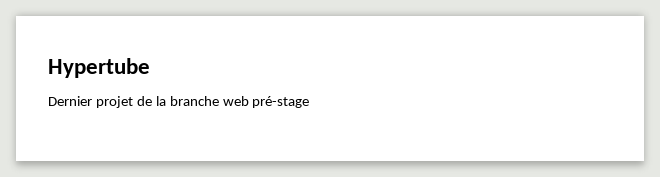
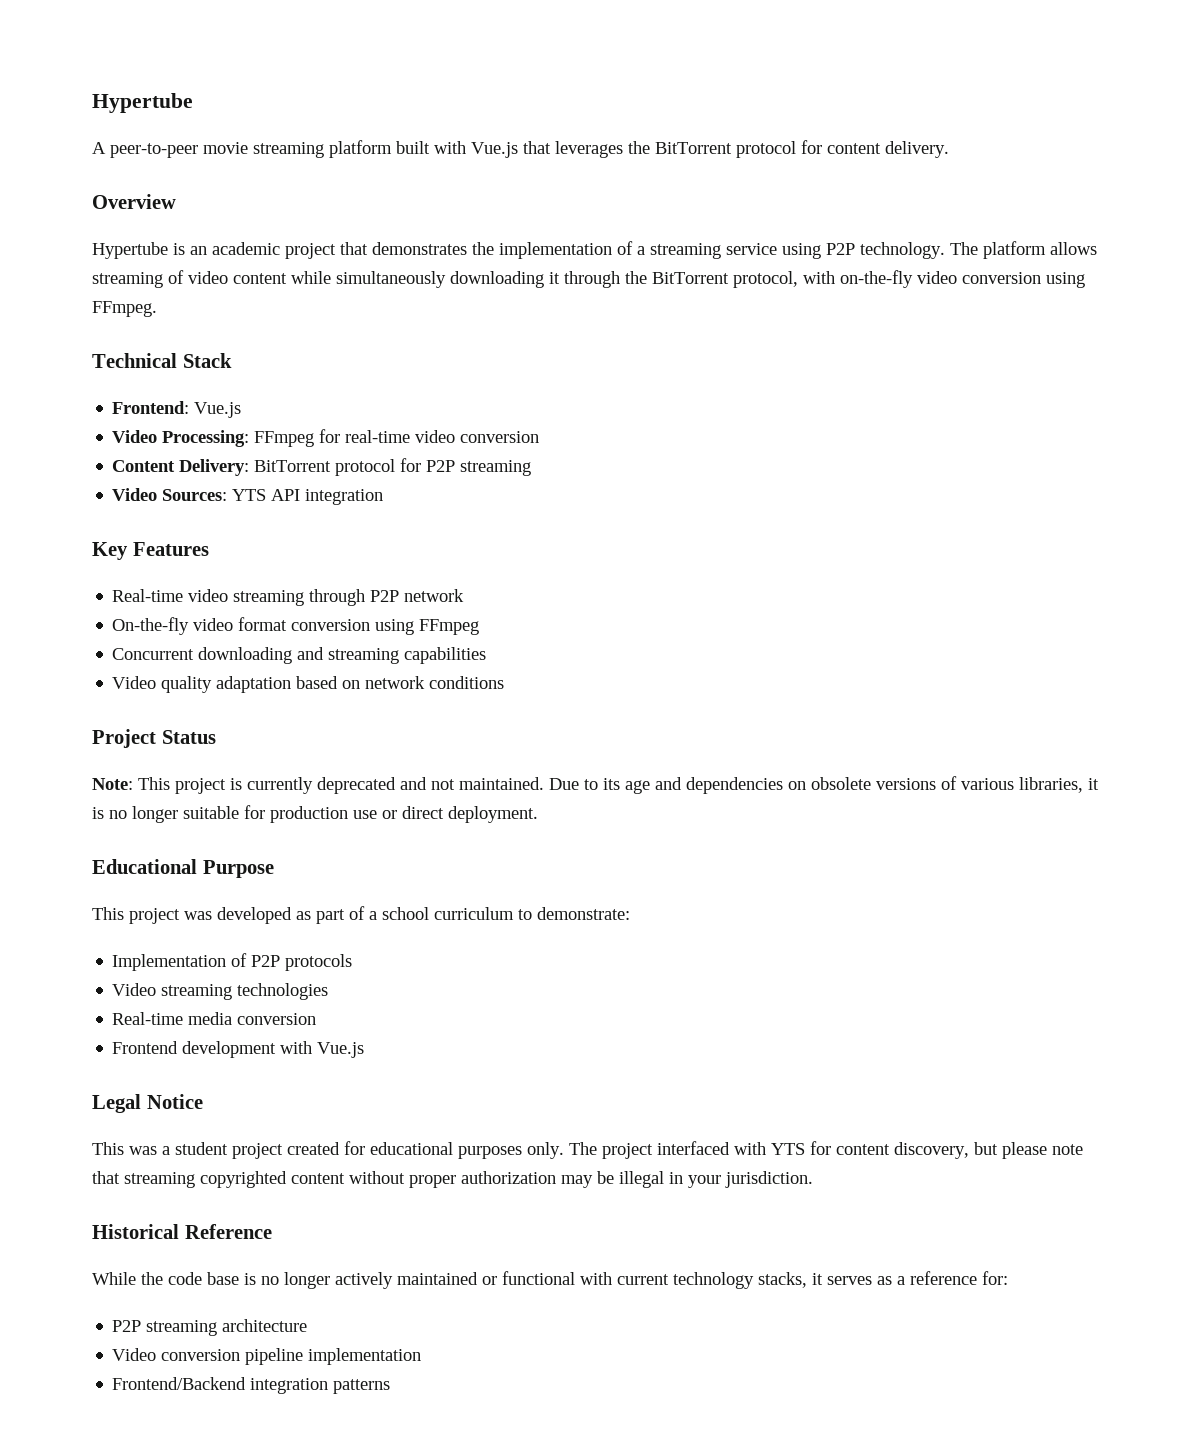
[48,96,310,108] Dernier projet de la branche web pré-stage -> [92,140,949,158] [92,194,176,209] [92,241,1097,259] [92,270,1085,288] [92,301,157,317] [92,353,232,368] [112,401,242,418] [112,429,540,447] [112,458,532,476] [112,488,384,505] [92,542,209,560] [112,589,465,606] [112,617,480,635] [112,647,487,664] [112,676,505,693] [92,729,216,748] [92,776,1099,794] [92,805,538,823] [92,859,274,878] [92,906,630,924] [112,953,353,971] [112,983,329,1000] [112,1012,317,1025] [112,1041,365,1058] [92,1094,203,1113] [92,1141,1083,1159] [92,1171,813,1188] [92,1224,272,1239] [92,1271,1008,1289] [112,1319,308,1336] [112,1348,422,1365] [112,1377,391,1394] A peer-to-peer movie streaming platform built with Vue.js that leverages the BitTorrent protocol for content delivery. // Overview // Hypertube is an academic project that demonstrates the implementation of a streaming service using P2P technology. The platform allows streaming of video content while simultaneously downloading it through the BitTorrent protocol, with on-the-fly video conversion using FFmpeg. // Technical Stack // Frontend: Vue.js // Video Processing: FFmpeg for real-time video conversion // Content Delivery: BitTorrent protocol for P2P streaming // Video Sources: YTS API integration // Key Features // Real-time video streaming through P2P network // On-the-fly video format conversion using FFmpeg // Concurrent downloading and streaming capabilities // Video quality adaptation based on network conditions // Project Status // Note: This project is currently deprecated and not maintained. Due to its age and dependencies on obsolete versions of various libraries, it is no longer suitable for production use or direct deployment. // Educational Purpose // This project was developed as part of a school curriculum to demonstrate: // Implementation of P2P protocols // Video streaming technologies // Real-time media conversion // Frontend development with Vue.js // Legal Notice // This was a student project created for educational purposes only. The project interfaced with YTS for content discovery, but please note that streaming copyrighted content without proper authorization may be illegal in your jurisdiction. // Historical Reference // While the code base is no longer actively maintained or functional with current technology stacks, it serves as a reference for: // P2P streaming architecture // Video conversion pipeline implementation // Frontend/Backend integration patterns

